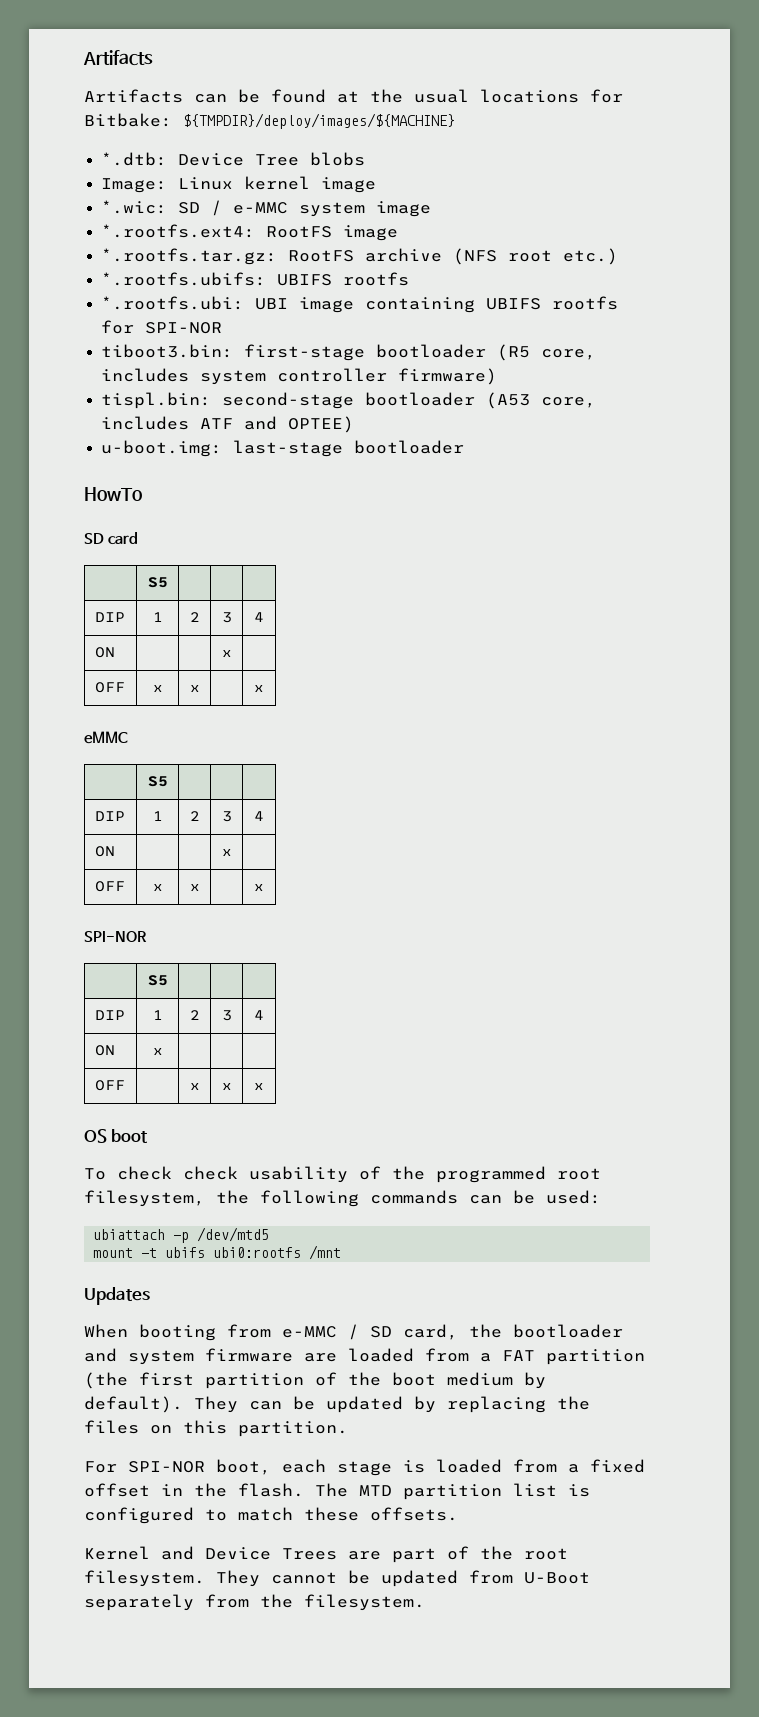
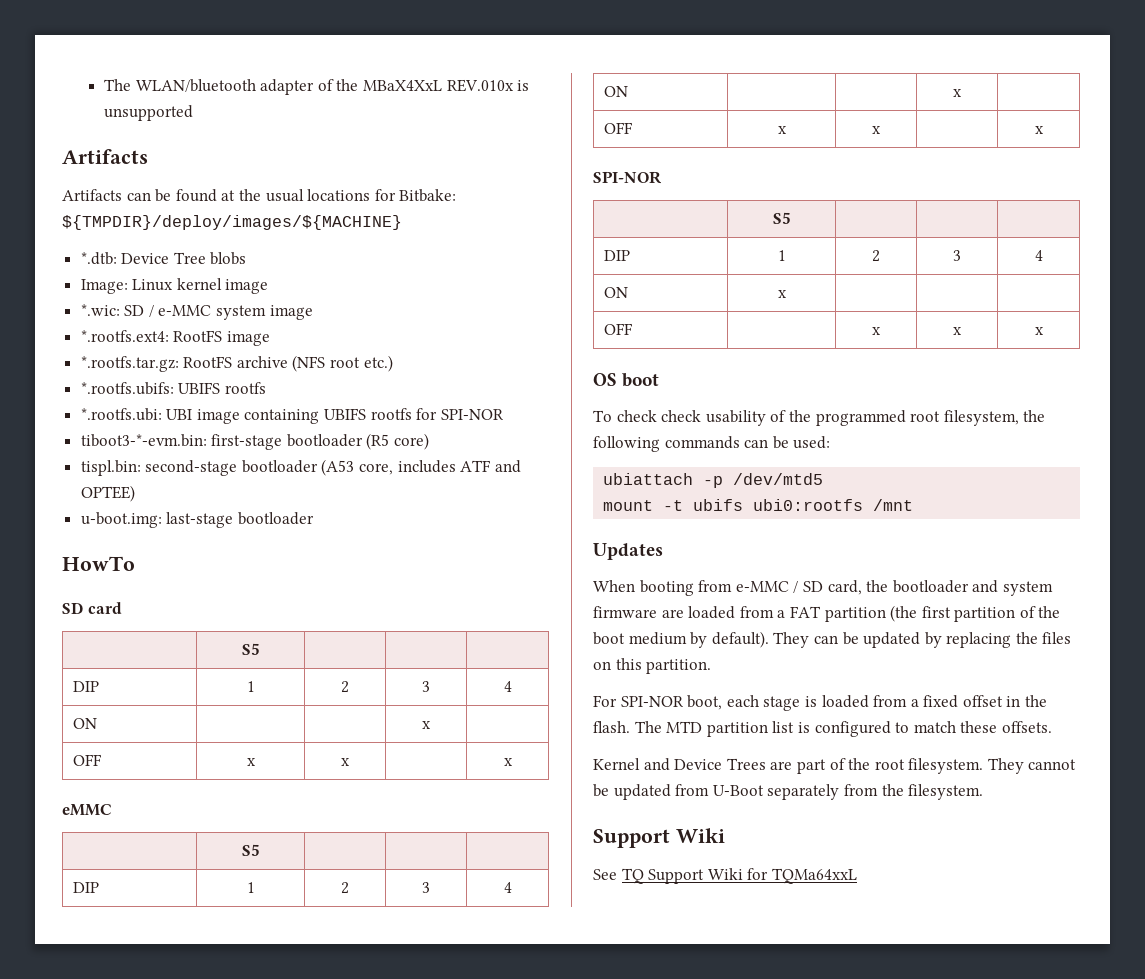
(83, 58) none -> [104,79,530,95] [104,105,194,121] The WLAN/bluetooth adapter of the MBaX4XxL REV.010x is unsupported //
[101,344,234,358] tiboot3.bin: -> [80,434,207,447] tiboot3-*-evm.bin:
[541,349,597,360] [101,368,498,385] core, includes system controller firmware) -> [394,433,430,450] core)
(425, 1602) none -> [593,828,725,848] [593,868,857,884] // Support Wiki // See TQ Support Wiki for TQMa64xxL

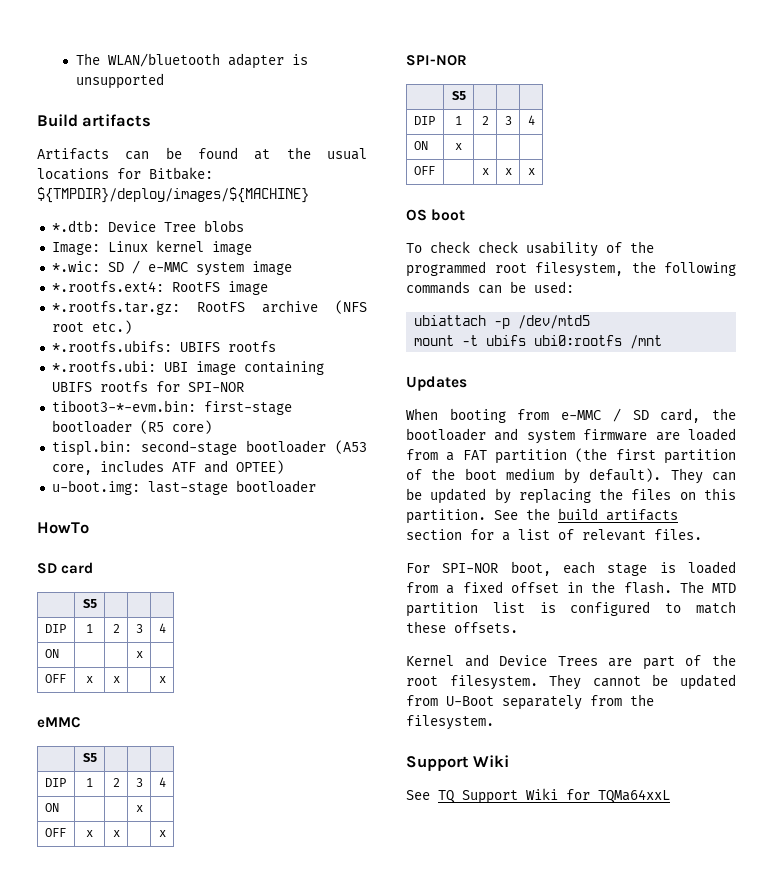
[317,79,514,92] of the MBaX4XxL REV.010x -> (284, 61) none
[62,149,148,164] Artifacts -> [37,114,152,127] Build artifacts
(712, 666) none -> [494,508,678,521] [406,529,702,541] See the build artifacts section for a list of relevant files.

